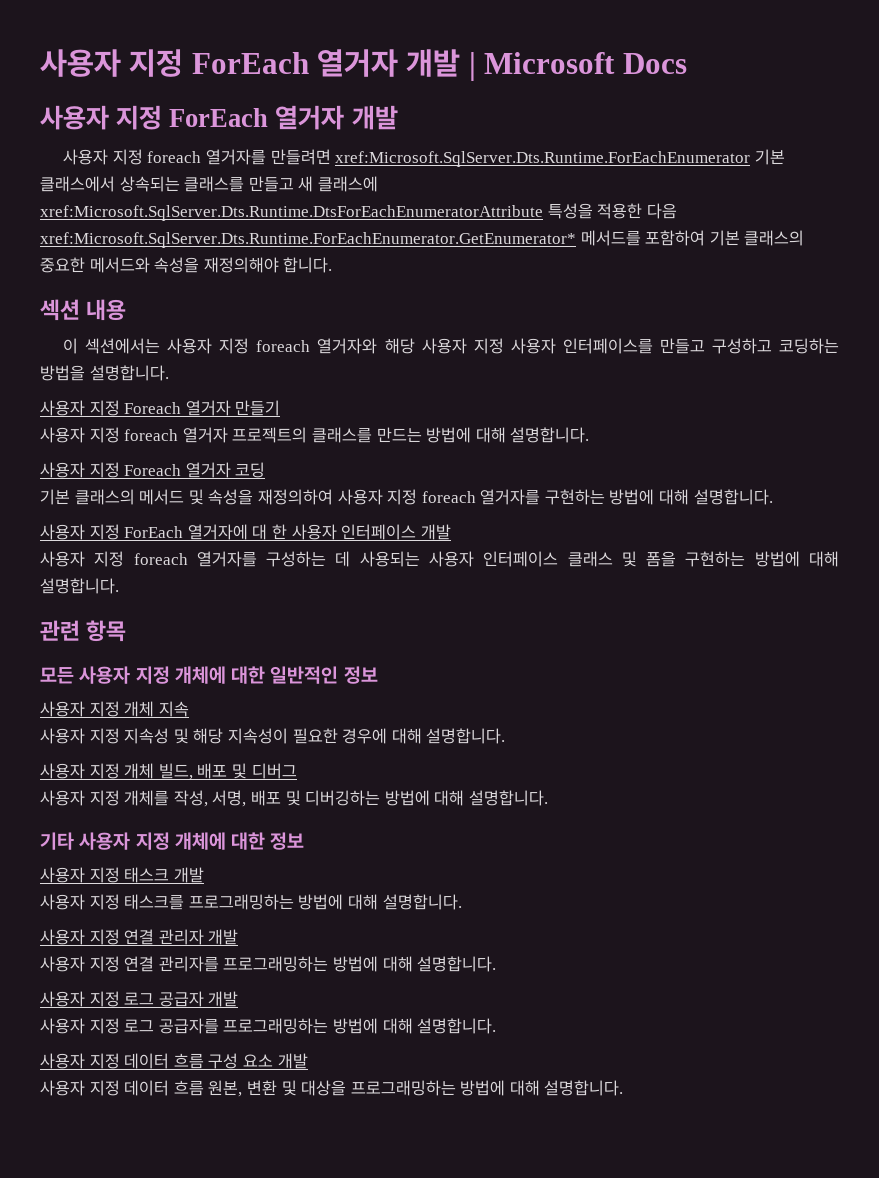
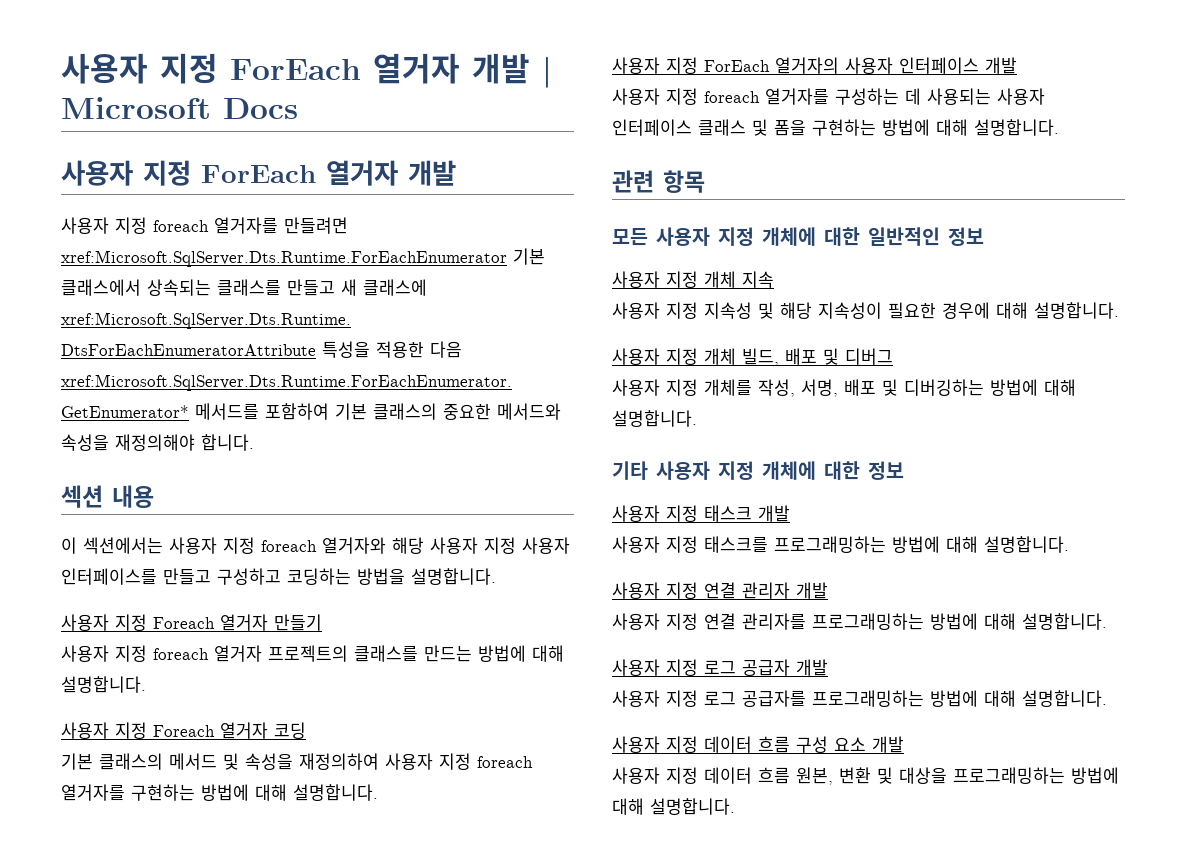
[187,524,287,540] 열거자에 대 한 -> [775,57,839,74] 열거자의

